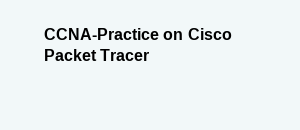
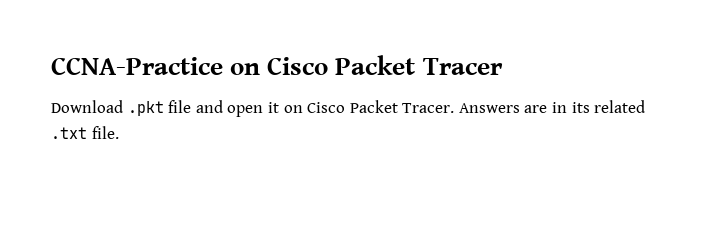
(150, 55) none -> [51,100,646,117] [51,126,119,139] // Download .pkt file and open it on Cisco Packet Tracer. Answers are in its related .txt file.

